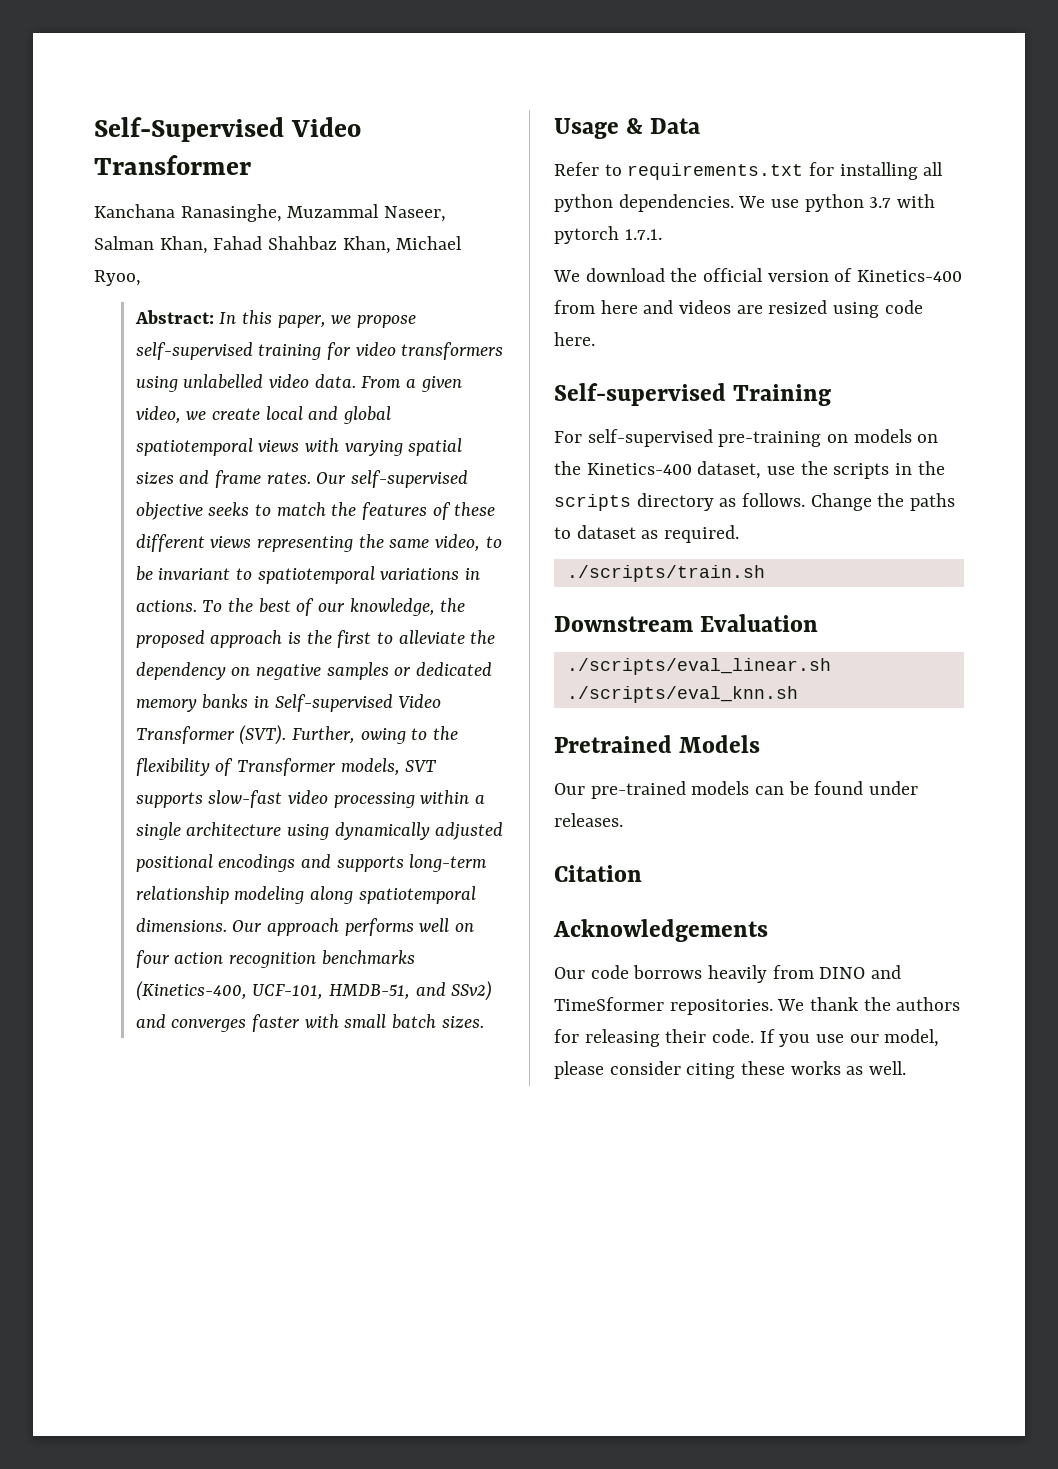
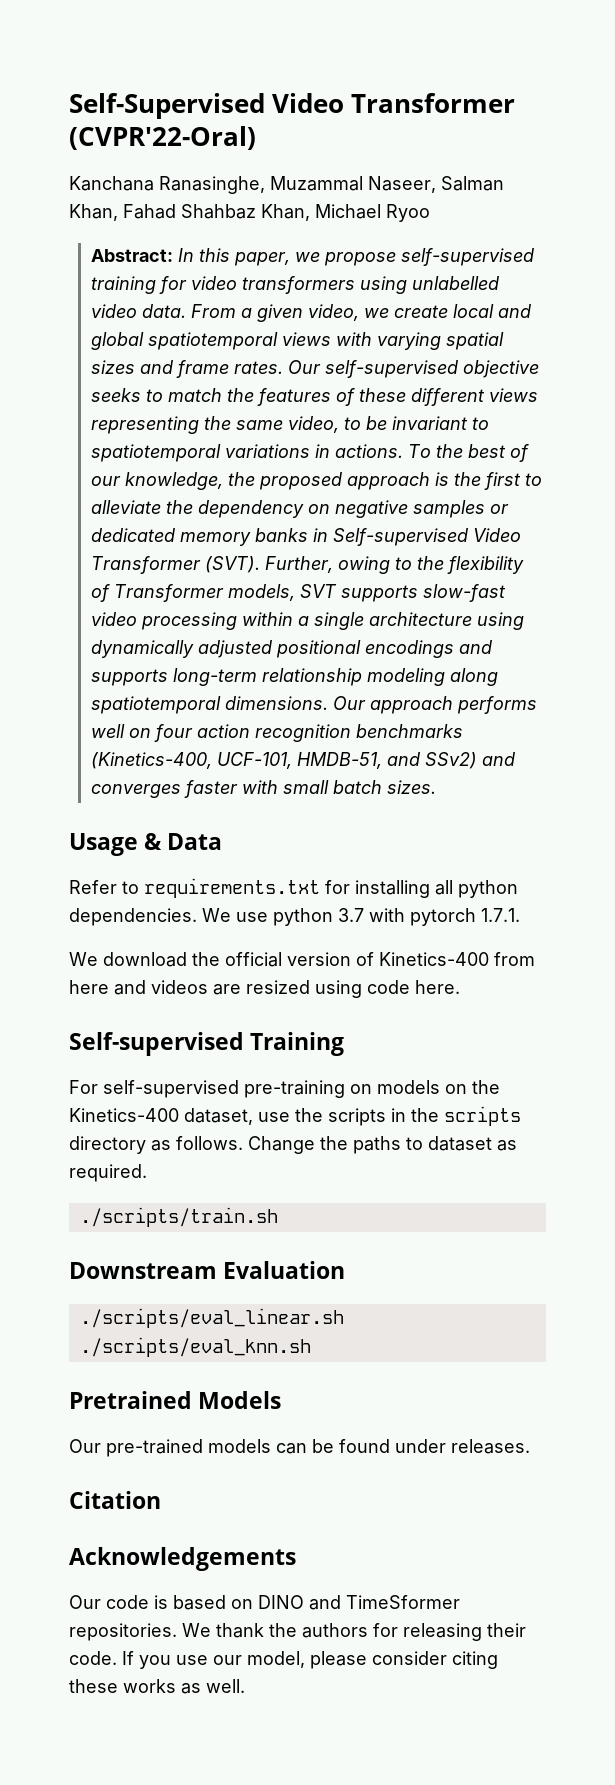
(251, 165) none -> [69,126,256,150] (CVPR'22-Oral)
[94,270,141,286] Ryoo, -> [386,204,430,222] Ryoo
[633,965,814,983] borrows heavily from -> [154,1595,253,1610] is based on

